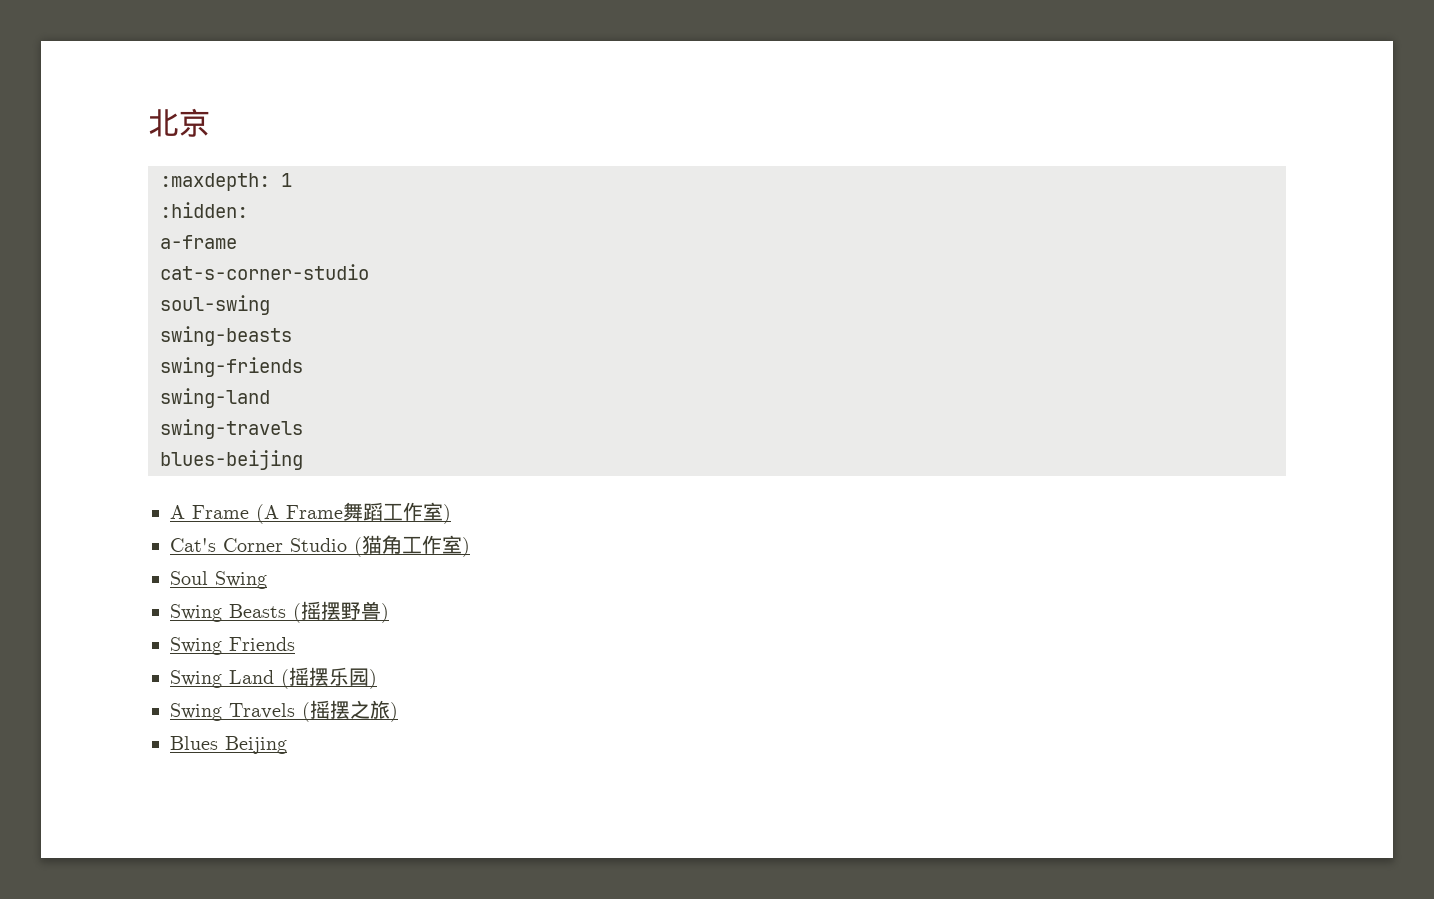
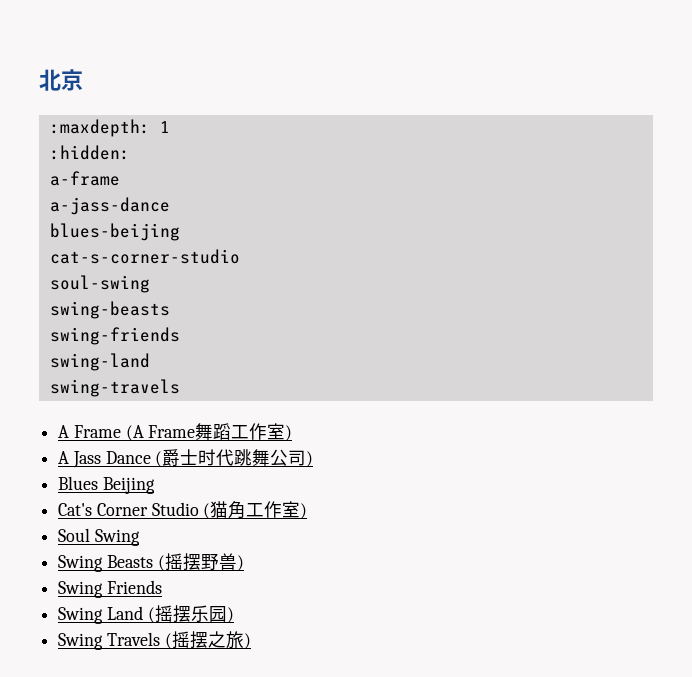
(237, 242) none -> [49,197,170,215] [49,223,180,241] // a-jass-dance // blues-beijing
[160,450,303,470] // blues-beijing -> (180, 388) none
(451, 514) none -> [58,449,314,468] [58,476,155,494] // A Jass Dance (爵士时代跳舞公司) // Blues Beijing
[170,736,287,754] // Blues Beijing -> (251, 641) none

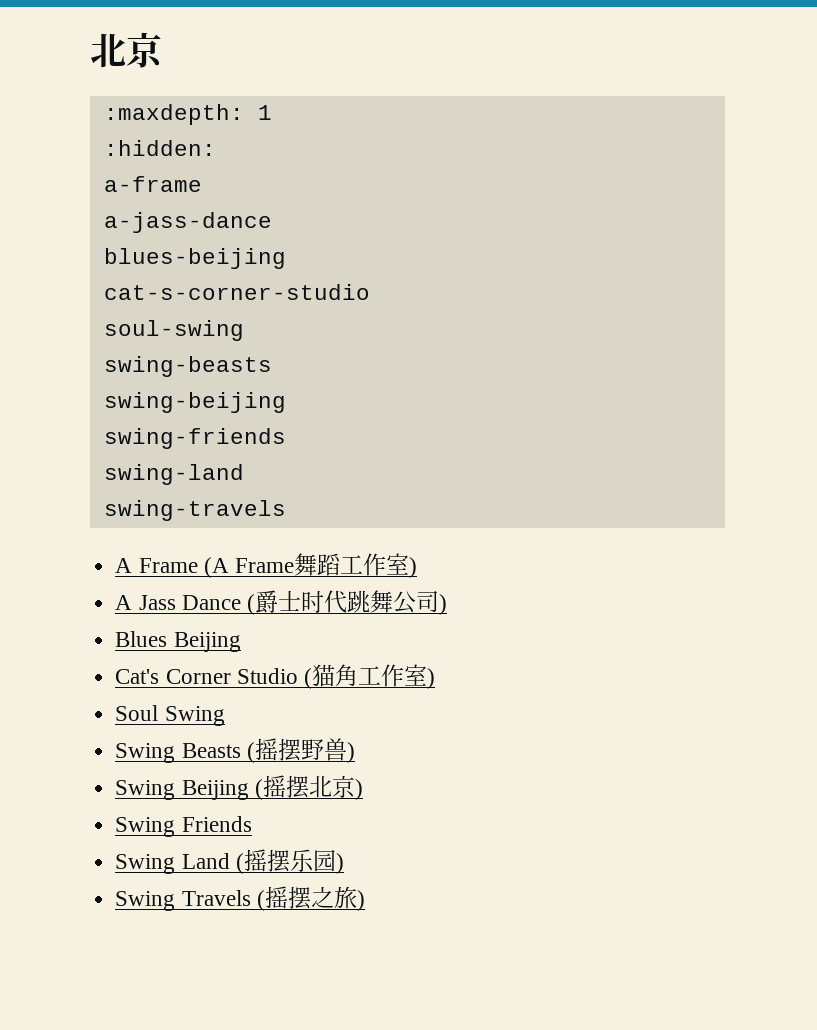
(170, 310) none -> [103,392,286,413] // swing-beijing
(244, 563) none -> [115,775,363,800] // Swing Beijing (摇摆北京)

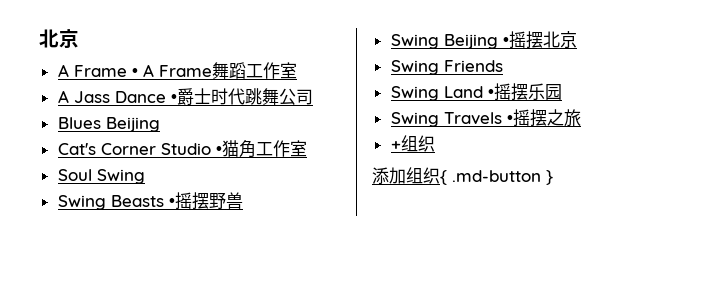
[90,32,163,68] [103,104,272,125] [103,140,216,156] [103,176,202,192] [103,212,272,233] [103,248,286,269] [103,284,370,300] [103,320,244,341] [103,356,272,377] [103,392,286,413] [103,428,286,449] [103,464,244,485] [103,500,286,521] [115,557,229,578] 北京 // :maxdepth: 1 // :hidden: // a-frame // a-jass-dance // blues-beijing // cat-s-corner-studio // soul-swing // swing-beasts // swing-beijing // swing-friends // swing-land // swing-travels // A Frame (A -> [39,29,79,48] [57,64,154,77] 北京 // A Frame • A
[408,557,417,578] ) -> (297, 70) none
[246,594,255,615] ( -> [170,94,177,103] •
[438,594,447,615] ) -> (313, 97) none
[303,668,312,689] ( -> [215,146,222,155] •
[426,668,435,689] ) -> (307, 148) none
[246,742,255,763] ( -> [168,198,175,207] •
[346,742,355,763] ) -> (243, 200) none
[254,779,263,800] ( -> [502,37,509,46] •
[354,779,363,800] ) -> (577, 39) none
[235,853,244,874] ( -> [487,89,494,98] •
[335,853,344,874] ) -> (562, 92) none
[256,890,265,911] ( -> [506,115,513,124] •
[356,890,365,911] ) -> [390,135,435,152] [372,167,553,185] // +组织 // 添加组织{ .md-button }

